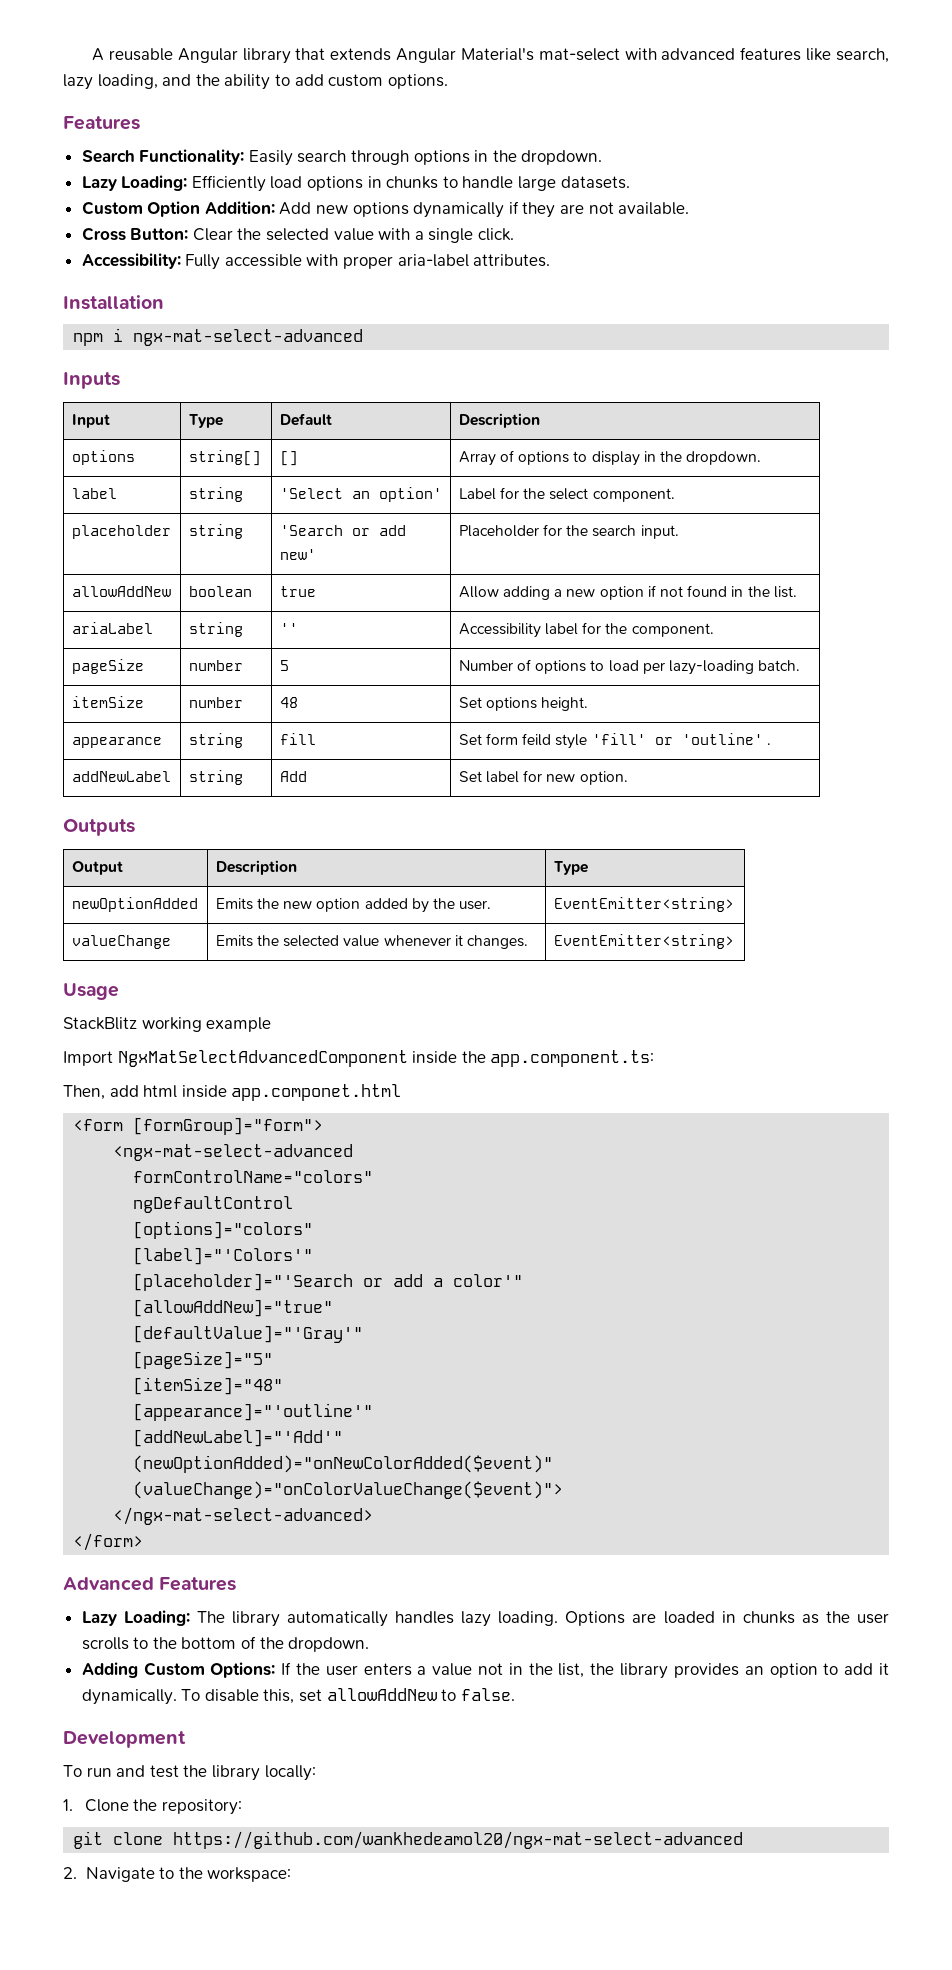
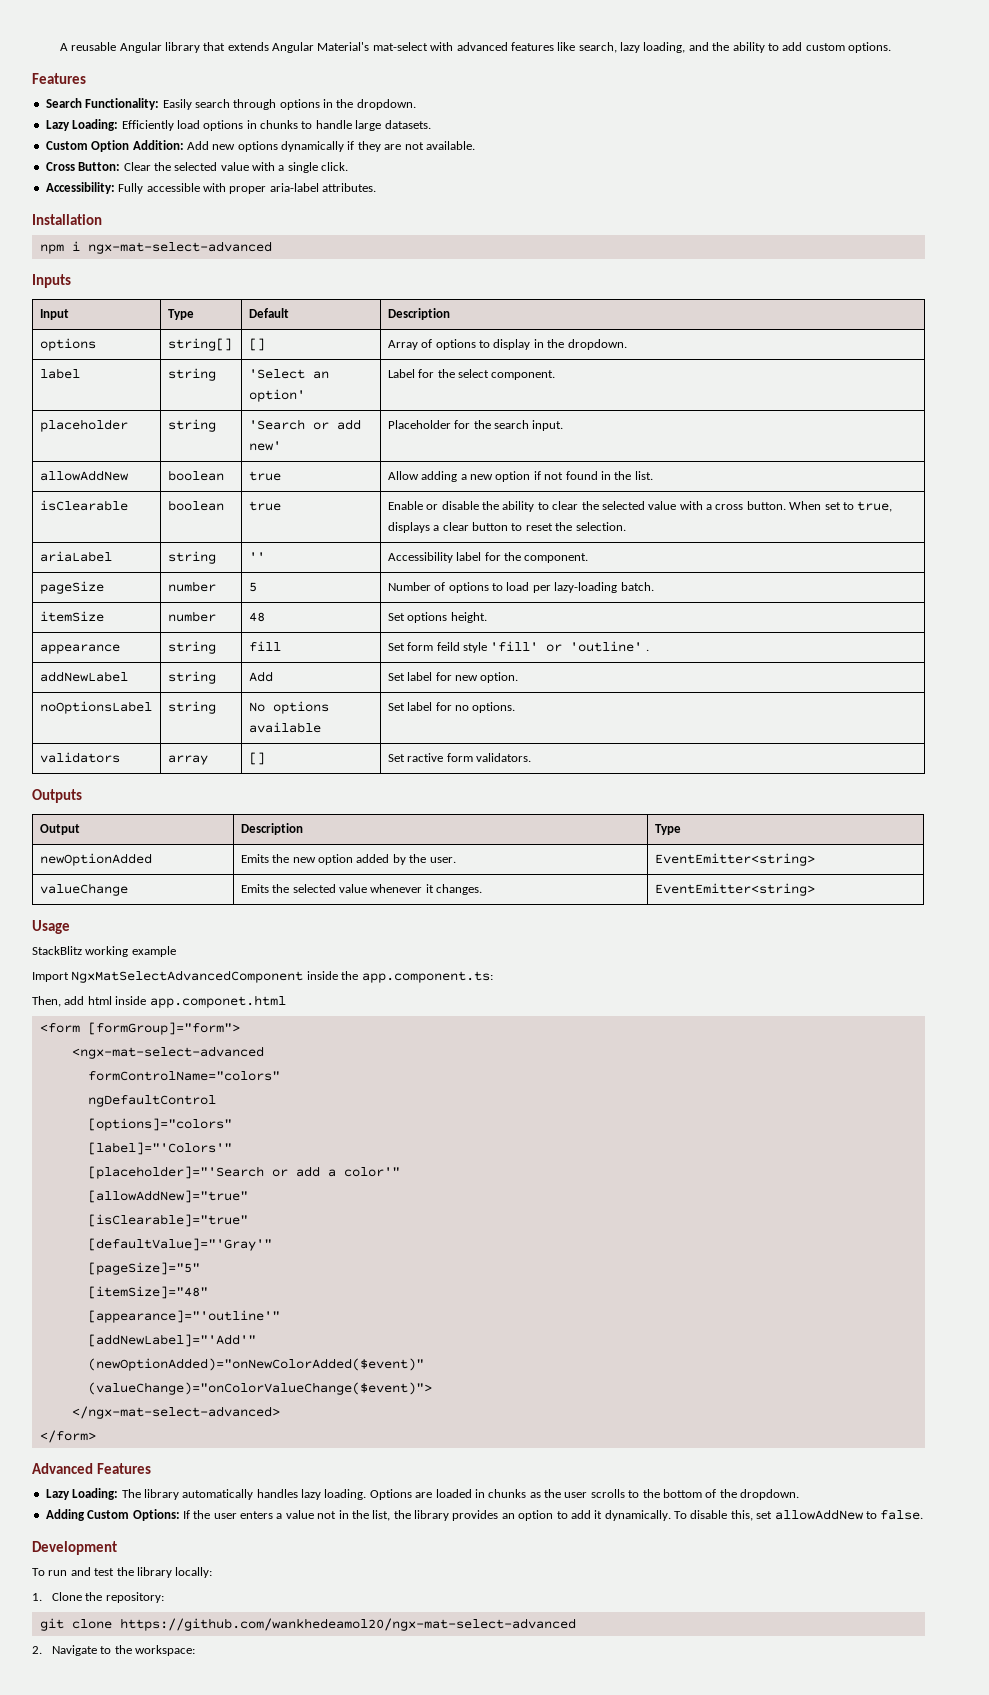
(797, 592) none -> [39,500,128,511] [167,500,224,511] [248,501,281,511] [387,501,893,512] [387,522,626,533] // isClearable | boolean | true | Enable or disable the ability to clear the selected value with a cross button. When set to true, displays a clear button to reset the selection.
(628, 778) none -> [39,701,152,714] [167,701,216,714] [248,701,329,714] [248,722,321,733] [387,702,516,713] [39,752,120,763] [167,755,208,765] [248,752,265,765] [387,753,532,762] // noOptionsLabel | string | No options available | Set label for no options. // validators | array | [] | Set ractive form validators.
(334, 1308) none -> [87,1214,248,1227] // [isClearable]="true"

